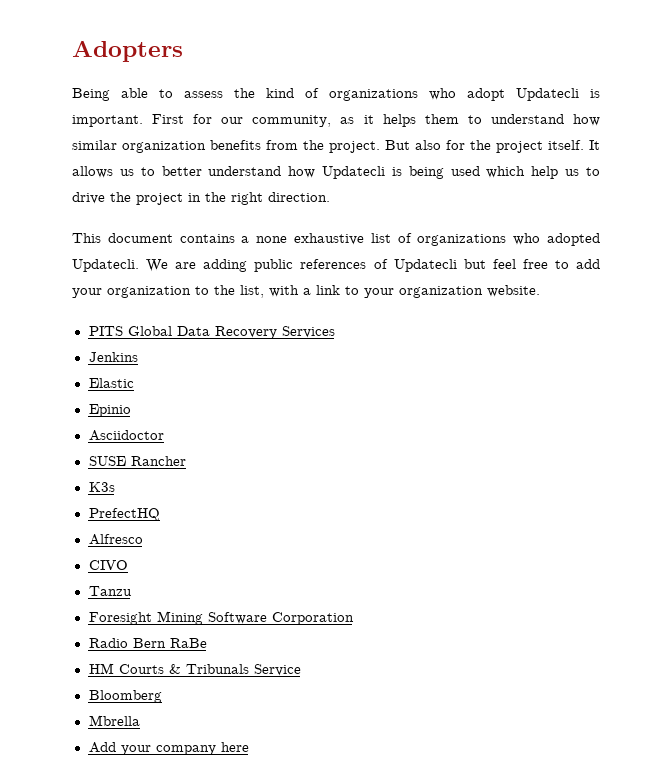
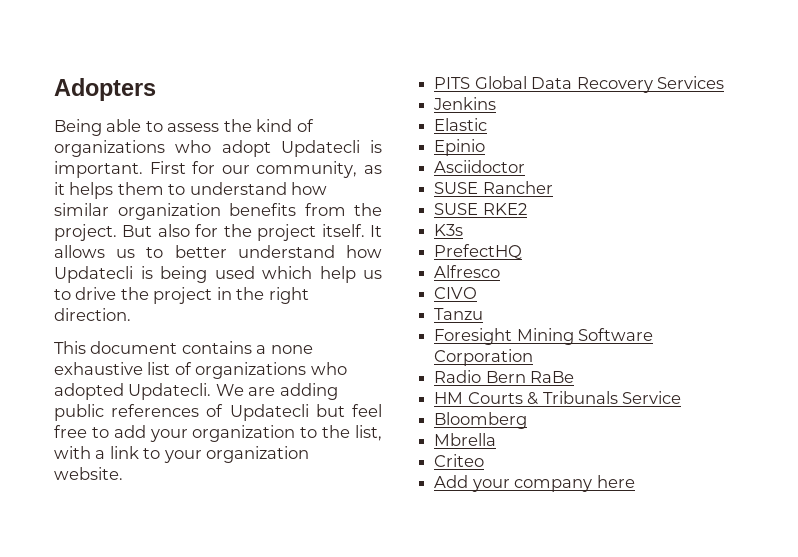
(186, 461) none -> [434,203,527,215] // SUSE RKE2
(140, 720) none -> [434,454,485,467] // Criteo

